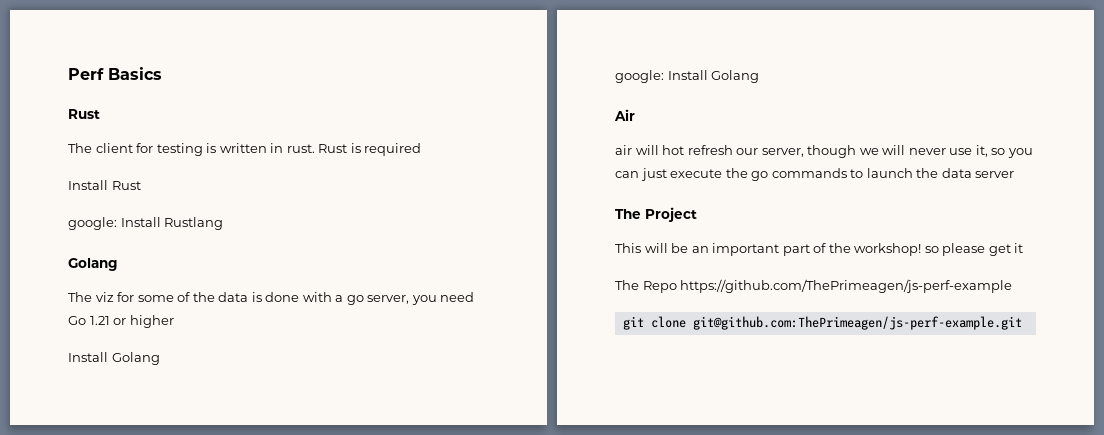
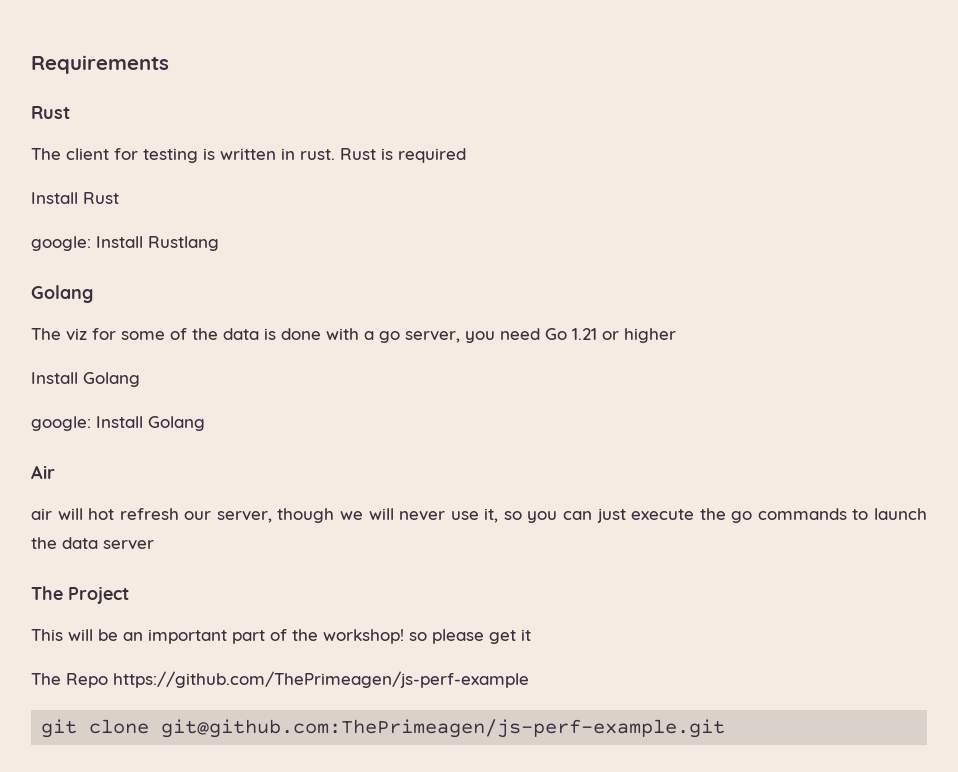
[68,67,162,80] Perf Basics -> [31,55,169,74] Requirements

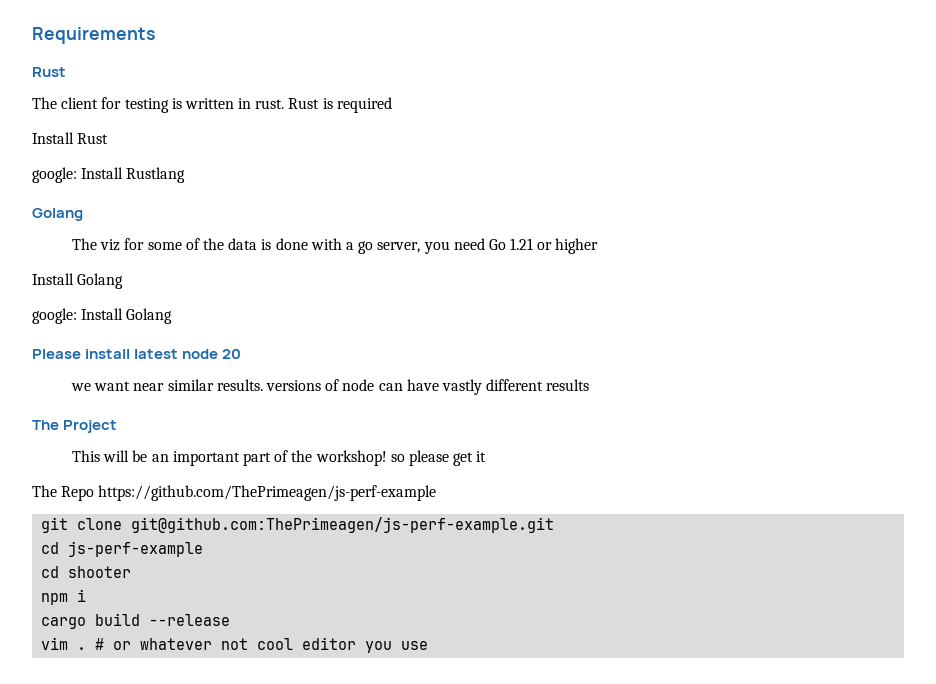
[31,465,55,479] [31,508,927,523] [31,537,154,550] Air // air will hot refresh our server, though we will never use it, so you can just execute the go commands to launch the data server -> [32,349,242,359] [71,379,590,395] Please install latest node 20 // we want near similar results. versions of node can have vastly different results
(726, 728) none -> [41,541,204,557] [41,566,132,578] [41,589,87,605] [41,613,231,629] [41,637,429,653] // cd js-perf-example // cd shooter // npm i // cargo build --release // vim . # or whatever not cool editor you use

